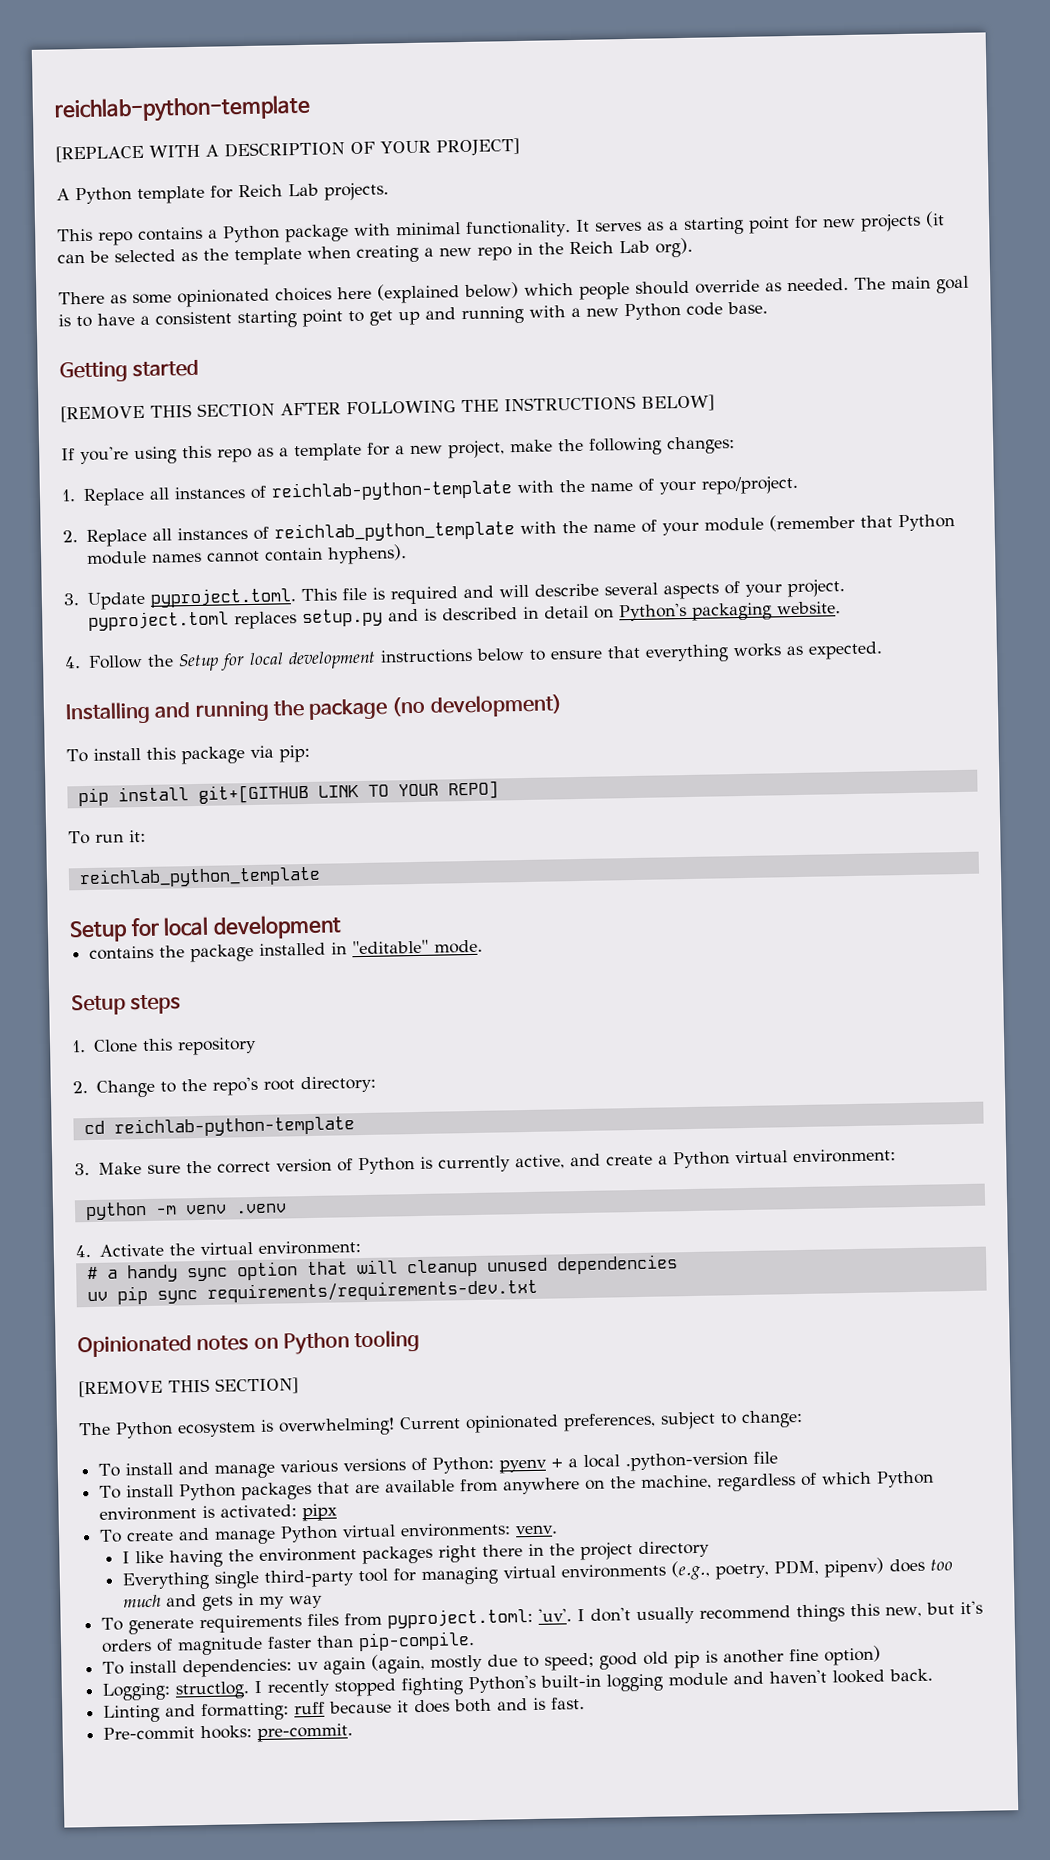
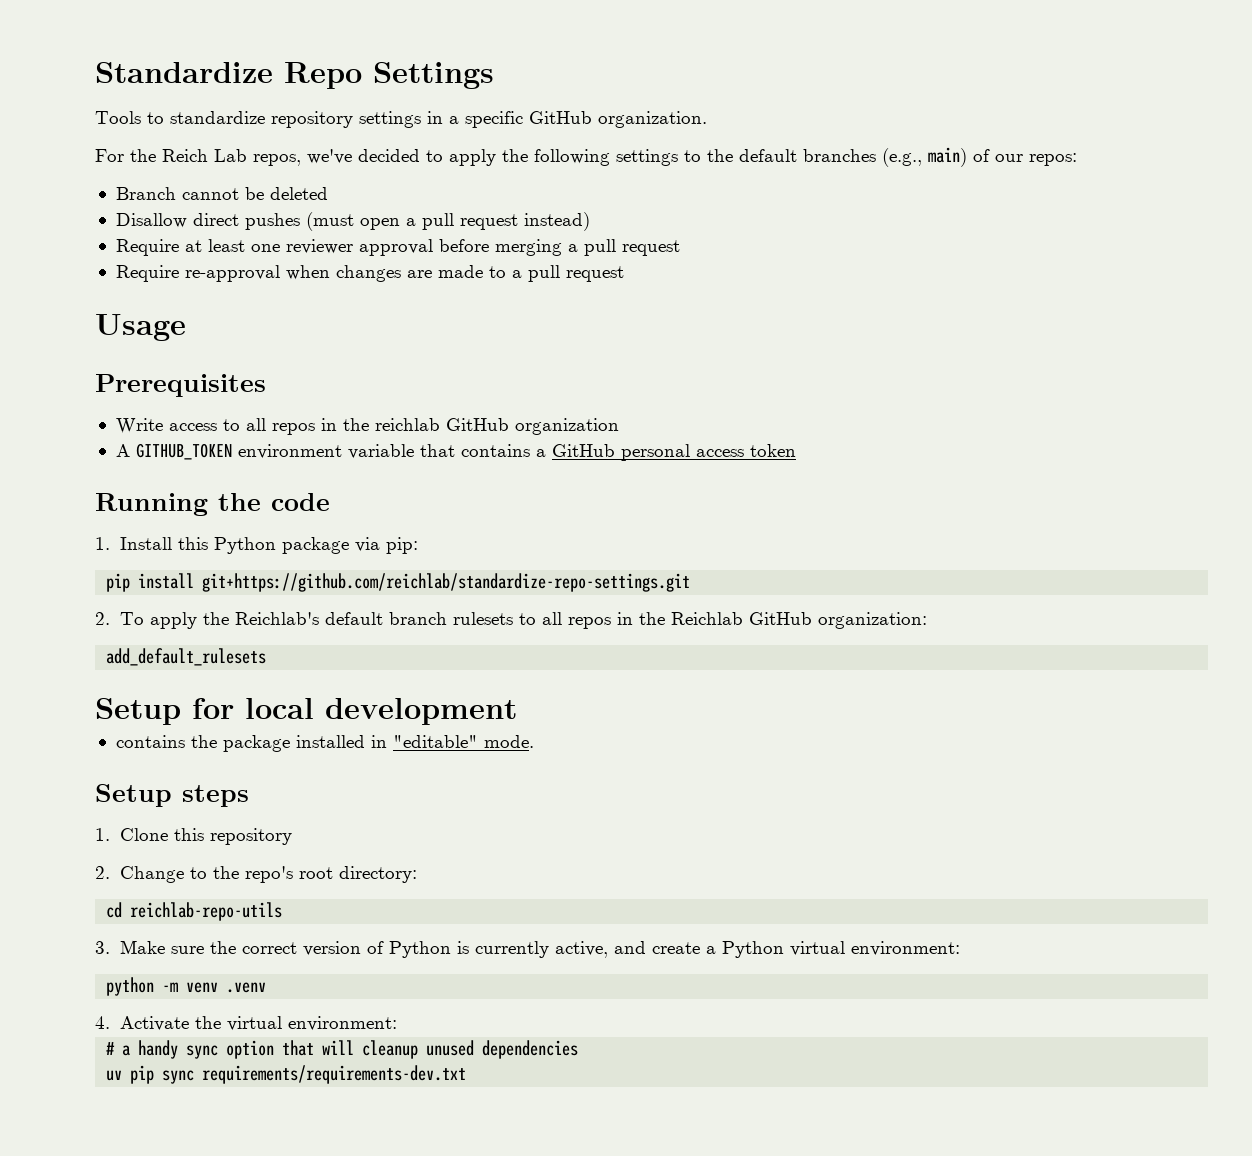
[54,94,311,124] [55,137,520,163] [56,182,389,205] [57,211,945,246] [57,237,693,266] [58,275,969,308] [58,301,768,329] [59,359,200,383] [60,394,715,423] [61,436,735,465] [61,475,799,507] [62,513,955,547] [85,544,407,565] [63,579,845,610] [87,601,841,631] [64,641,883,672] [65,694,563,725] [66,747,176,763] reichlab-python-template // [REPLACE WITH A DESCRIPTION OF YOUR PROJECT] // A Python template for Reich Lab projects. // This repo contains a Python package with minimal functionality. It serves as a starting point for new projects (it can be selected as the template when creating a new repo in the Reich Lab org). // There as some opinionated choices here (explained below) which people should override as needed. The main goal is to have a consistent starting point to get up and running with a new Python code base. // Getting started // [REMOVE THIS SECTION AFTER FOLLOWING THE INSTRUCTIONS BELOW] // If you're using this repo as a template for a new project, make the following changes: // 1. Replace all instances of reichlab-python-template with the name of your repo/project. // 2. Replace all instances of reichlab_python_template with the name of your module (remember that Python module names cannot contain hyphens). // 3. Update pyproject.toml. This file is required and will describe several aspects of your project. pyproject.toml replaces setup.py and is described in detail on Python's packaging website. // 4. Follow the Setup for local development instructions below to ensure that everything works as expected. // Installing and running the package (no development) // To install this -> [95,62,494,89] [95,111,707,128] [95,147,1077,167] [115,187,328,200] [115,212,590,231] [115,239,680,256] [115,265,624,282] [95,314,186,341] [95,374,266,397] [115,418,619,435] [115,443,796,461] [95,493,330,516] [95,537,276,554] Standardize Repo Settings // Tools to standardize repository settings in a specific GitHub organization. // For the Reich Lab repos, we've decided to apply the following settings to the default branches (e.g., main) of our repos: // Branch cannot be deleted // Disallow direct pushes (must open a pull request instead) // Require at least one reviewer approval before merging a pull request // Require re-approval when changes are made to a pull request // Usage // Prerequisites // Write access to all repos in the reichlab GitHub organization // A GITHUB_TOKEN environment variable that contains a GitHub personal access token // Running the code // 1. Install this Python
[197,780,499,804] [68,829,146,845] [78,865,321,889] git+[GITHUB LINK TO YOUR REPO] // To run it: // reichlab_python_template -> [202,573,691,592] [95,612,927,629] [106,648,267,666] git+https://github.com/reichlab/standardize-repo-settings.git // 2. To apply the Reichlab's default branch rulesets to all repos in the Reichlab GitHub organization: // add_default_rulesets
[113,1115,355,1138] reichlab-python-template -> [130,902,283,921] reichlab-repo-utils
[77,1329,421,1358] [78,1377,299,1398] [78,1410,803,1439] [98,1451,779,1479] [99,1470,935,1501] [99,1503,338,1522] [99,1522,559,1545] [121,1540,710,1568] [121,1557,953,1591] [122,1593,323,1612] [101,1600,984,1635] [101,1631,476,1656] [102,1645,882,1678] [102,1668,934,1701] [103,1697,586,1723] [103,1723,354,1743] // Opinionated notes on Python tooling // [REMOVE THIS SECTION] // The Python ecosystem is overwhelming! Current opinionated preferences, subject to change: // To install and manage various versions of Python: pyenv + a local .python-version file // To install Python packages that are available from anywhere on the machine, regardless of which Python environment is activated: pipx // To create and manage Python virtual environments: venv. // I like having the environment packages right there in the project directory // Everything single third-party tool for managing virtual environments (e.g., poetry, PDM, pipenv) does too much and gets in my way // To generate requirements files from pyproject.toml: 'uv'. I don't usually recommend things this new, but it's orders of magnitude faster than pip-compile. // To install dependencies: uv again (again, mostly due to speed; good old pip is another fine option) // Logging: structlog. I recently stopped fighting Python's built-in logging module and haven't looked back. // Linting and formatting: ruff because it does both and is fast. // Pre-commit hooks: pre-commit. -> (467, 1074) none

